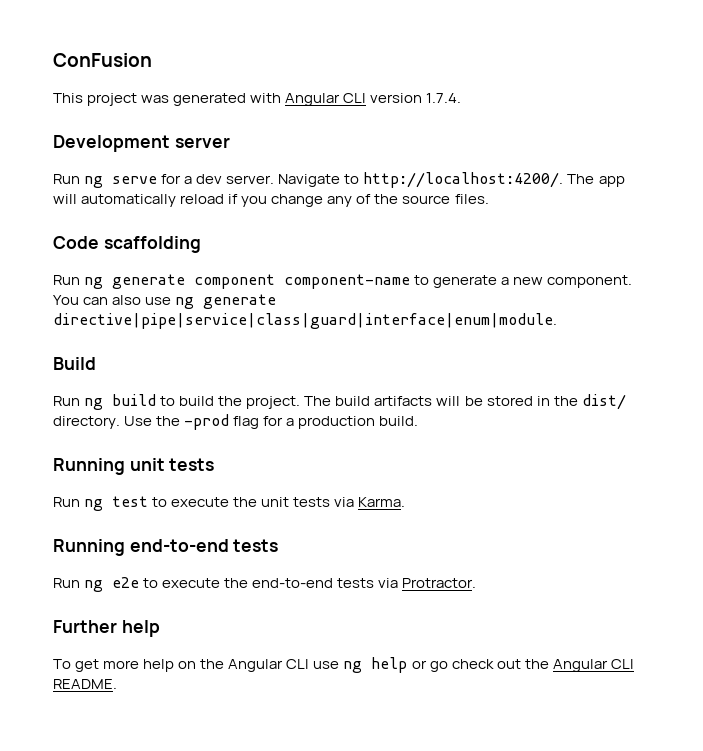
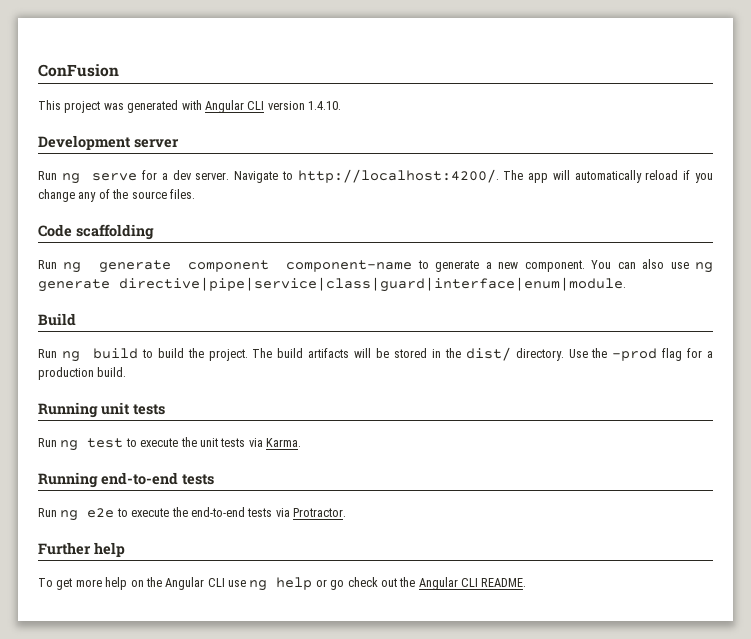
[426,93,462,103] 1.7.4. -> [308,101,341,110] 1.4.10.

